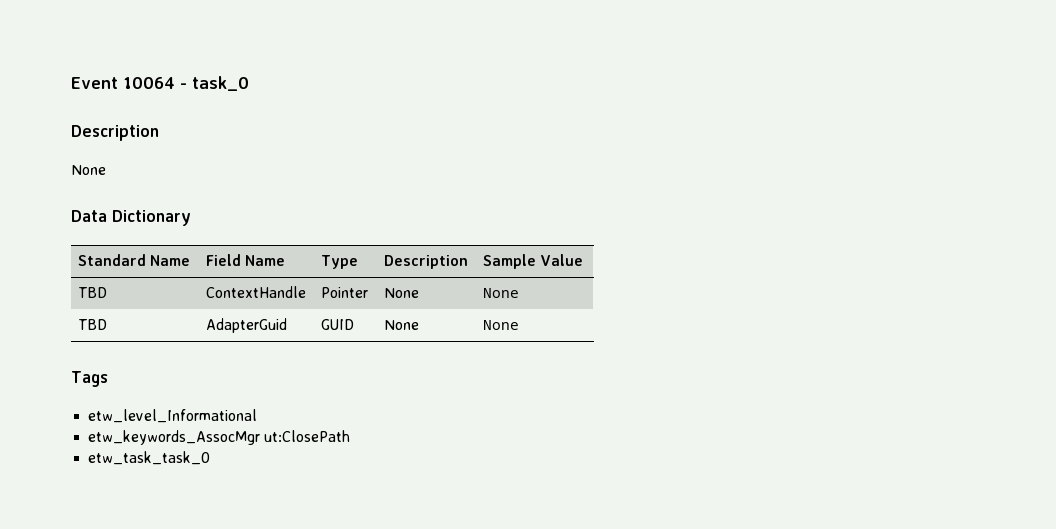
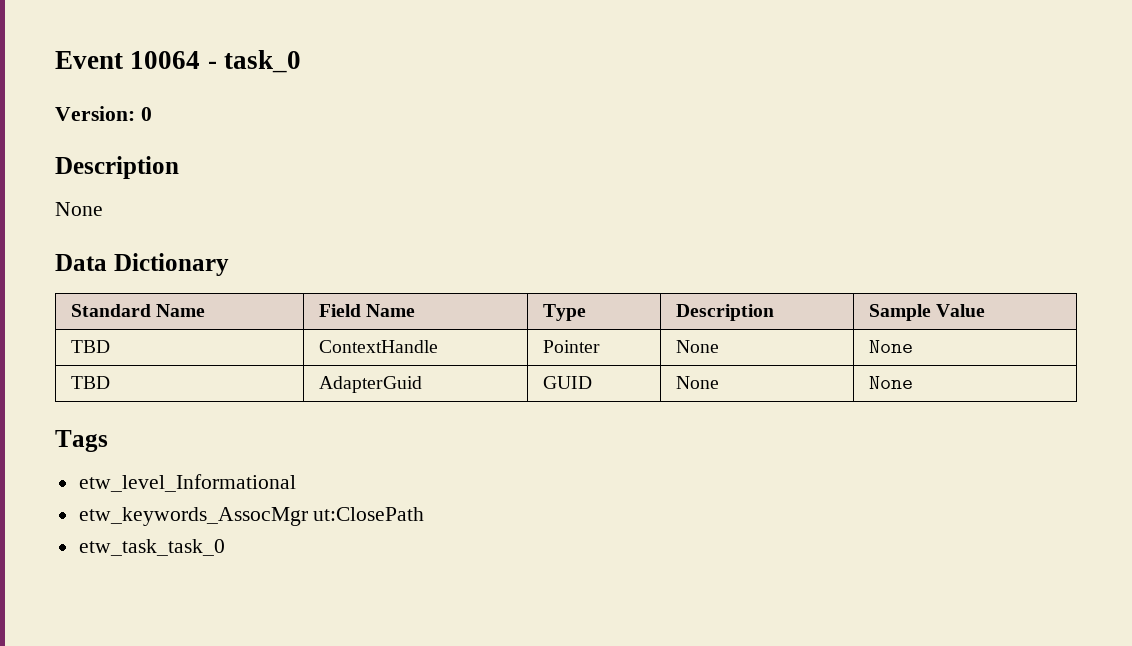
(249, 83) none -> [55,106,152,121] // Version: 0

